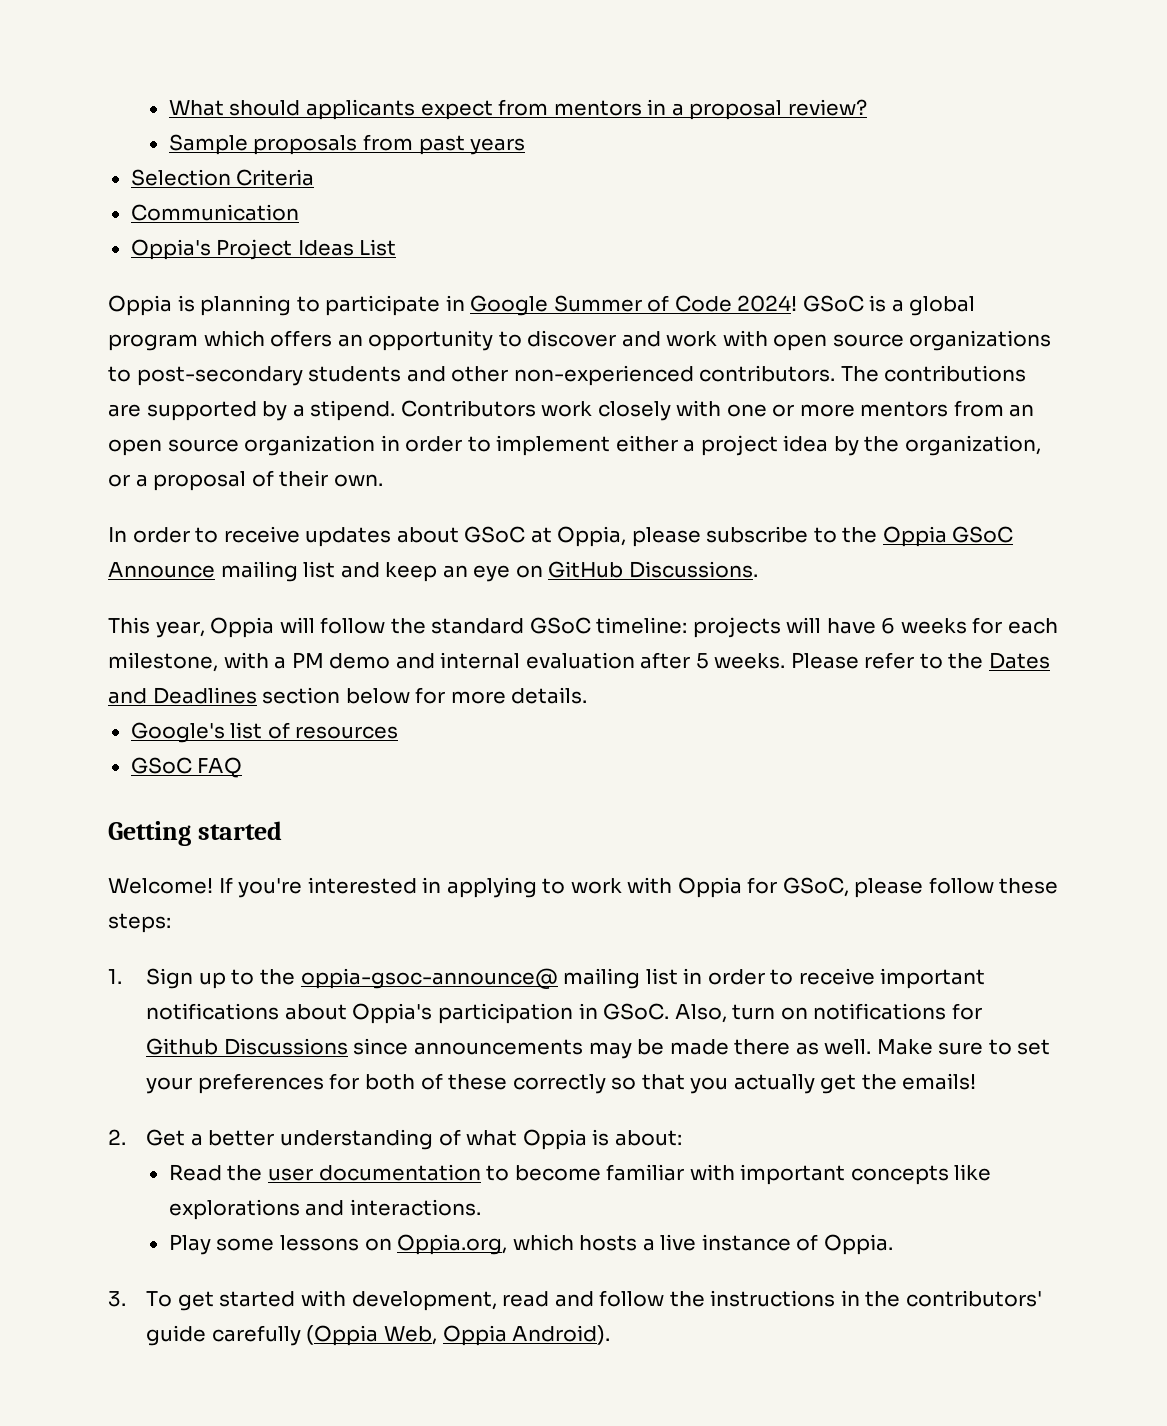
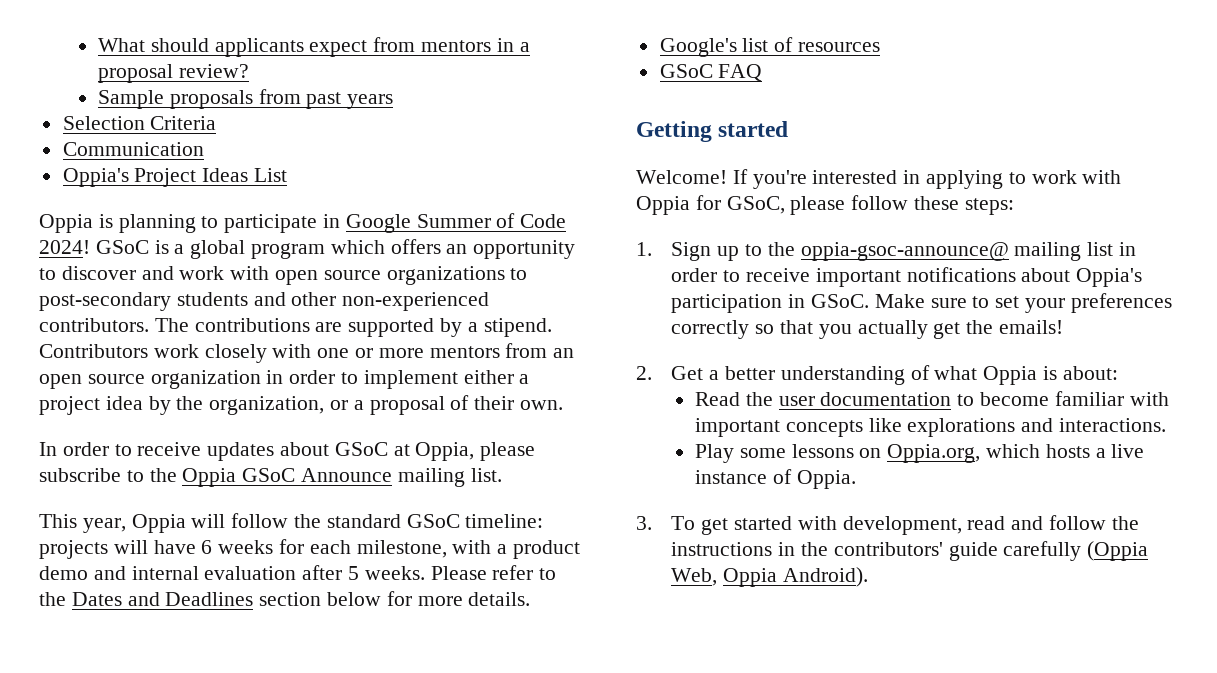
[303,561,758,582] list and keep an eye on GitHub Discussions. -> [470,468,502,482] list.
[291,652,324,668] PM -> [513,540,581,559] product
[674,1003,982,1023] [146,1038,872,1059] Also, turn on notifications for Github Discussions since announcements may be made there as well. -> (869, 301) none
[329,1073,508,1090] for both of these -> (1172, 303) none

